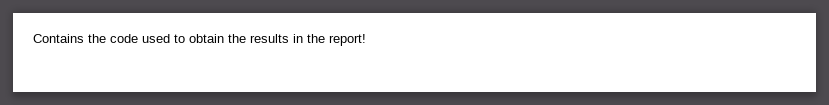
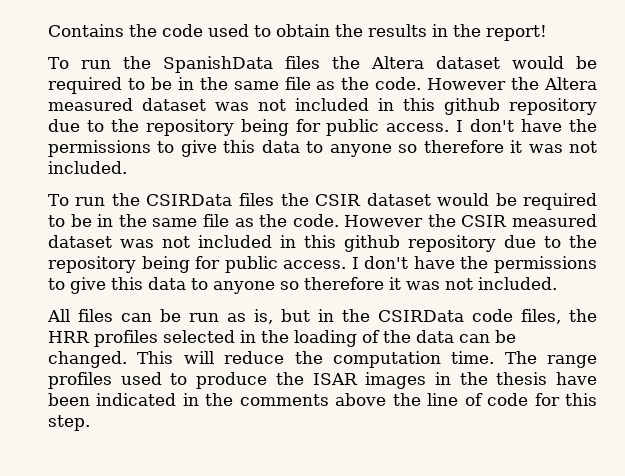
(366, 40) none -> [48,56,597,73] [48,77,598,94] [48,98,597,115] [48,119,598,136] [48,140,597,157] [48,161,127,174] [48,193,597,210] [48,214,597,227] [48,235,597,252] [48,256,597,273] [48,277,557,294] [47,309,597,324] [48,330,516,347] [48,351,597,368] [48,372,597,389] [48,393,597,406] [48,415,90,431] // To run the SpanishData files the Altera dataset would be required to be in the same file as the code. However the Altera measured dataset was not included in this github repository due to the repository being for public access. I don't have the permissions to give this data to anyone so therefore it was not included. // To run the CSIRData files the CSIR dataset would be required to be in the same file as the code. However the CSIR measured dataset was not included in this github repository due to the repository being for public access. I don't have the permissions to give this data to anyone so therefore it was not included. // All files can be run as is, but in the CSIRData code files, the HRR profiles selected in the loading of the data can be changed. This will reduce the computation time. The range profiles used to produce the ISAR images in the thesis have been indicated in the comments above the line of code for this step.

